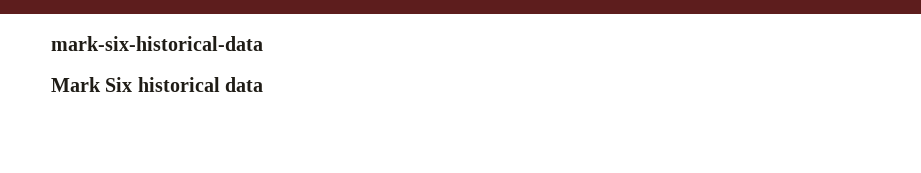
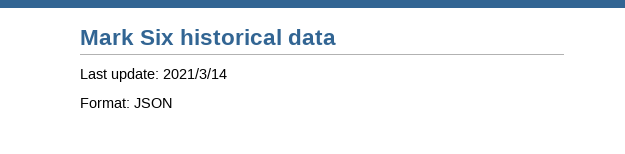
[51,36,263,51] mark-six-historical-data // -> (80, 37) none
(264, 84) none -> [80,68,227,82] [80,98,172,108] // Last update: 2021/3/14 // Format: JSON

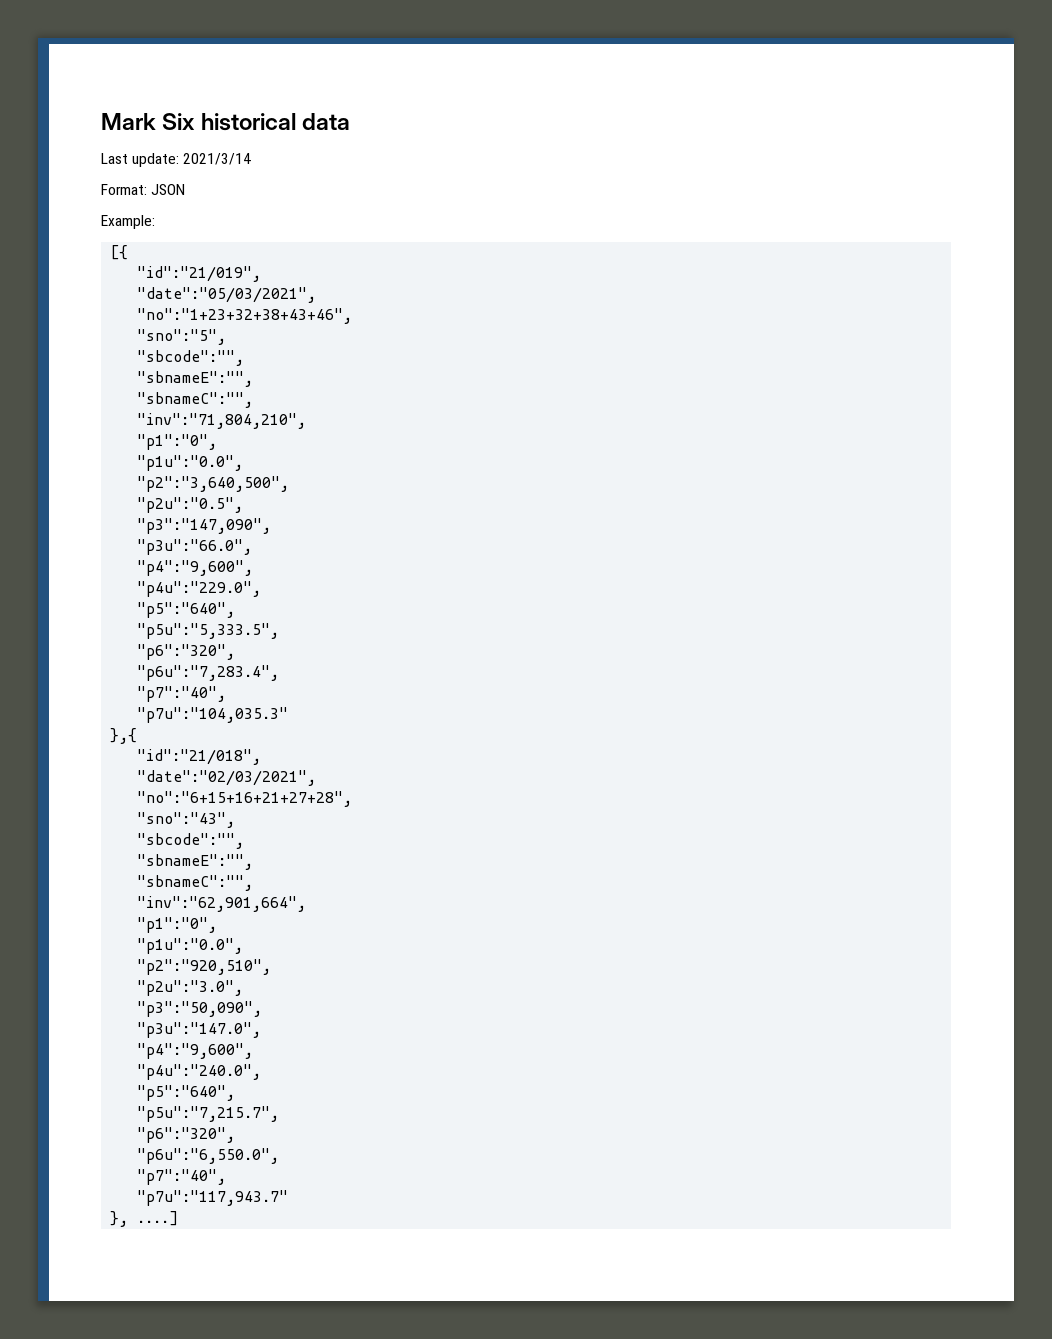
(172, 103) none -> [101,215,155,229] [110,245,129,260] [137,266,262,282] [137,287,317,303] [137,308,353,324] [137,329,227,345] [137,350,245,366] [137,371,254,387] [137,392,254,408] [137,413,307,429] [137,434,218,450] [137,455,244,471] [137,476,290,492] [137,497,244,513] [137,518,272,534] [137,539,253,555] [137,560,254,576] [137,581,262,597] [137,602,236,618] [137,623,280,639] [137,644,236,660] [137,665,280,681] [137,686,227,702] [137,707,289,723] [110,728,138,744] [137,749,262,765] [137,770,317,786] [137,791,353,807] [137,812,236,828] [137,833,245,849] [137,854,254,870] [137,875,254,891] [137,896,307,912] [137,917,218,933] [137,938,244,954] [137,959,272,975] [137,980,244,996] [137,1001,263,1017] [137,1022,262,1038] [137,1043,254,1059] [137,1064,262,1080] [137,1085,236,1101] [137,1106,280,1122] [137,1127,236,1143] [137,1148,280,1164] [137,1169,227,1185] [137,1190,289,1206] [110,1211,179,1227] // Example: // [{ // "id":"21/019", // "date":"05/03/2021", // "no":"1+23+32+38+43+46", // "sno":"5", // "sbcode":"", // "sbnameE":"", // "sbnameC":"", // "inv":"71,804,210", // "p1":"0", // "p1u":"0.0", // "p2":"3,640,500", // "p2u":"0.5", // "p3":"147,090", // "p3u":"66.0", // "p4":"9,600", // "p4u":"229.0", // "p5":"640", // "p5u":"5,333.5", // "p6":"320", // "p6u":"7,283.4", // "p7":"40", // "p7u":"104,035.3" // },{ // "id":"21/018", // "date":"02/03/2021", // "no":"6+15+16+21+27+28", // "sno":"43", // "sbcode":"", // "sbnameE":"", // "sbnameC":"", // "inv":"62,901,664", // "p1":"0", // "p1u":"0.0", // "p2":"920,510", // "p2u":"3.0", // "p3":"50,090", // "p3u":"147.0", // "p4":"9,600", // "p4u":"240.0", // "p5":"640", // "p5u":"7,215.7", // "p6":"320", // "p6u":"6,550.0", // "p7":"40", // "p7u":"117,943.7" // }, ....]

